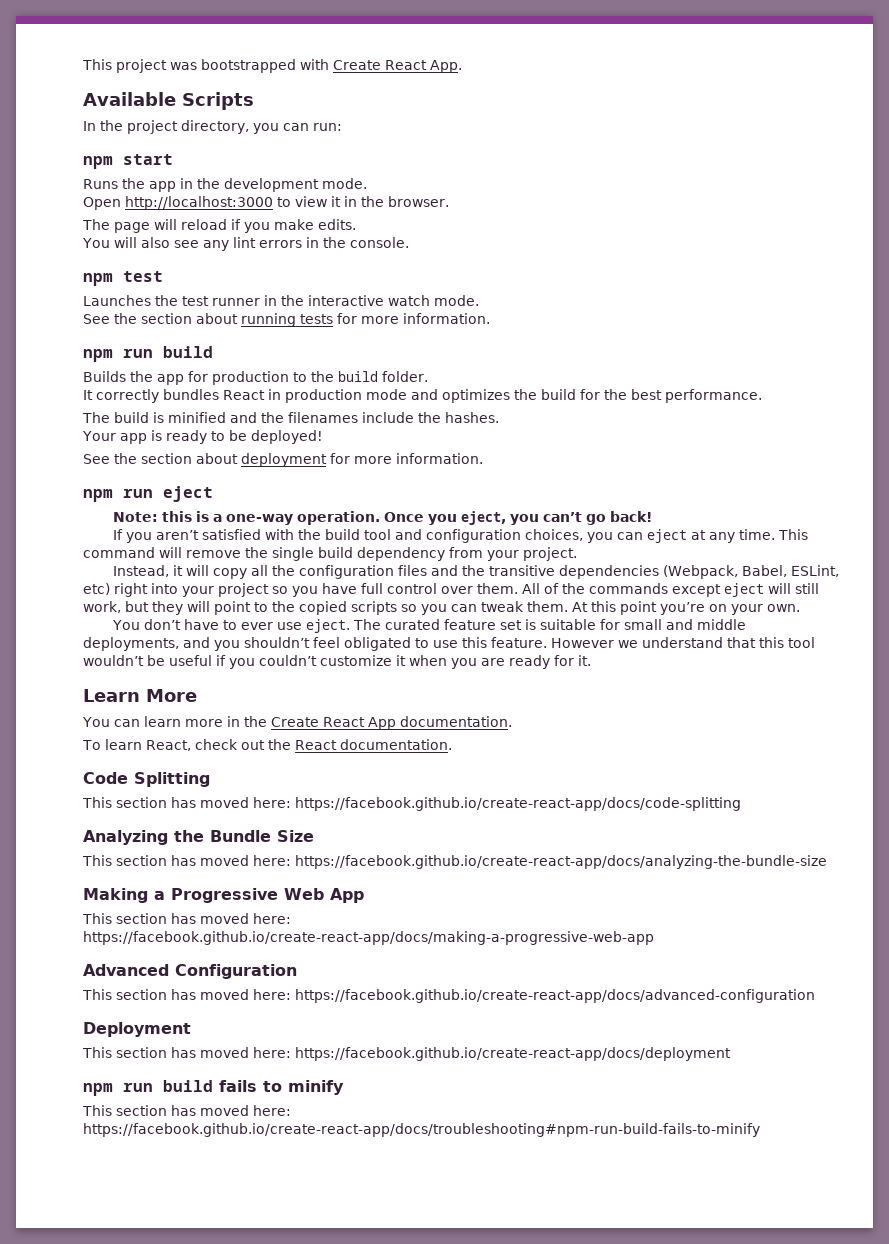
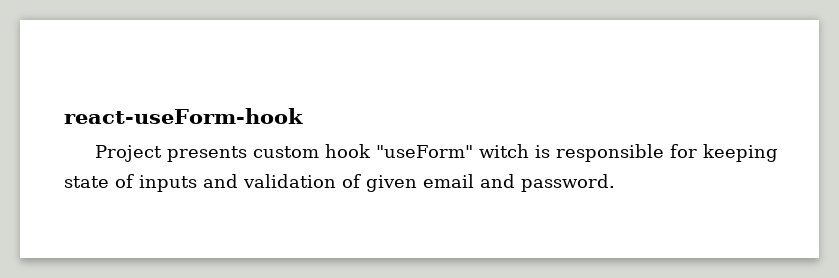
[82,59,462,73] [83,92,254,110] [83,120,342,134] [83,154,173,169] [83,178,367,192] [83,196,449,210] [82,219,356,233] [82,237,409,251] [83,271,163,286] [83,295,479,306] [83,313,490,327] [83,346,213,362] [83,371,428,385] [83,389,762,403] [82,412,499,423] [82,430,323,444] [83,453,483,467] [83,486,213,502] [113,511,653,525] [113,529,809,543] [83,547,577,561] [113,565,840,579] [83,583,819,597] [83,601,800,615] [112,619,747,633] [83,637,815,651] [83,655,591,669] [83,689,197,702] [82,716,512,730] [82,739,452,751] [83,772,210,787] [82,797,741,811] [83,830,314,845] [82,855,827,869] [83,888,364,903] [82,913,291,924] [83,931,654,945] [83,964,297,979] [82,989,815,1003] [83,1022,191,1037] [82,1047,731,1061] [83,1080,344,1096] [82,1105,291,1116] [83,1123,760,1137] This project was bootstrapped with Create React App. // Available Scripts // In the project directory, you can run: // npm start // Runs the app in the development mode. // Open http://localhost:3000 to view it in the browser. // The page will reload if you make edits. // You will also see any lint errors in the console. // npm test // Launches the test runner in the interactive watch mode. // See the section about running tests for more information. // npm run build // Builds the app for production to the build folder. // It correctly bundles React in production mode and optimizes the build for the best performance. // The build is minified and the filenames include the hashes. // Your app is ready to be deployed! // See the section about deployment for more information. // npm run eject // Note: this is a one-way operation. Once you eject, you can’t go back! // If you aren’t satisfied with the build tool and configuration choices, you can eject at any time. This command will remove the single build dependency from your project. // Instead, it will copy all the configuration files and the transitive dependencies (Webpack, Babel, ESLint, etc) right into your project so you have full control over them. All of the commands except eject will still work, but they will point to the copied scripts so you can tweak them. At this point you’re on your own. // You don’t have to ever use eject. The curated feature set is suitable for small and middle deployments, and you shouldn’t feel obligated to use this feature. However we understand that this tool wouldn’t be useful if you couldn’t customize it when you are ready for it. // Learn More // You can learn more in the Create React App documentation. // To learn React, check out the React documentation. // Code Splitting // This section has moved here: https://facebook.github.io/create-react-app/docs/code-splitting // Analyzing the Bundle Size // This section has moved here: https://facebook.github.io/create-react-app/docs/analyzing-the-bundle-size // Making a Progressive Web App // This section has moved here: https://facebook.github.io/create-react-app/docs/making-a-progressive-web-app // Advanced Configuration // This section has moved here: https://facebook.github.io/create-react-app/docs/advanced-configuration // Deployment // This section has moved here: https://facebook.github.io/create-react-app/docs/deployment // npm run build fails to minify // This section has moved here: https://facebook.github.io/create-react-app/docs/troubleshooting#npm-run-build-fails-to-minify -> [64,108,303,124] [95,144,779,162] [64,174,615,192] react-useForm-hook // Project presents custom hook "useForm" witch is responsible for keeping state of inputs and validation of given email and password.

